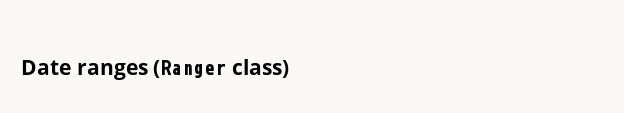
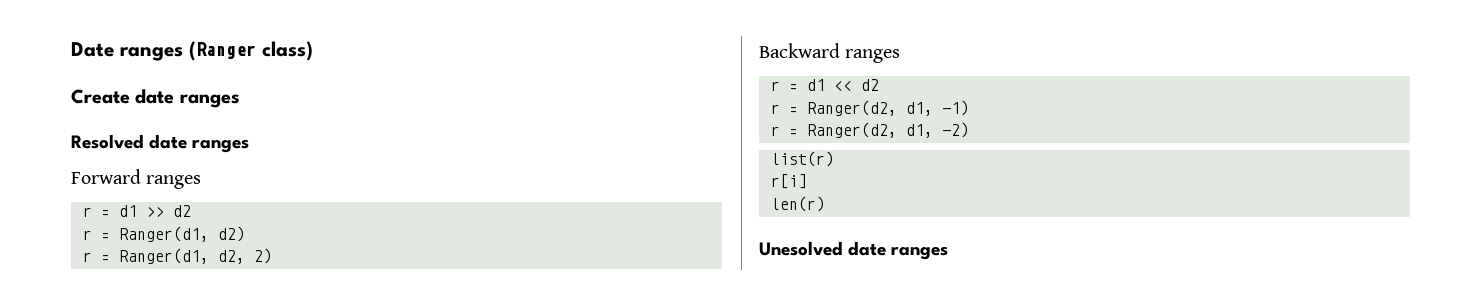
(290, 68) none -> [71,89,240,108] [71,134,250,153] [71,169,202,189] [82,205,191,217] [82,226,245,242] [82,248,272,264] [759,43,901,63] [770,79,879,91] [770,100,969,116] [770,122,969,138] [770,151,834,167] [770,174,807,189] [770,196,825,212] [759,241,949,260] // Create date ranges // Resolved date ranges // Forward ranges // r = d1 >> d2 // r = Ranger(d1, d2) // r = Ranger(d1, d2, 2) // Backward ranges // r = d1 << d2 // r = Ranger(d2, d1, -1) // r = Ranger(d2, d1, -2) // list(r) // r[i] // len(r) // Unesolved date ranges

